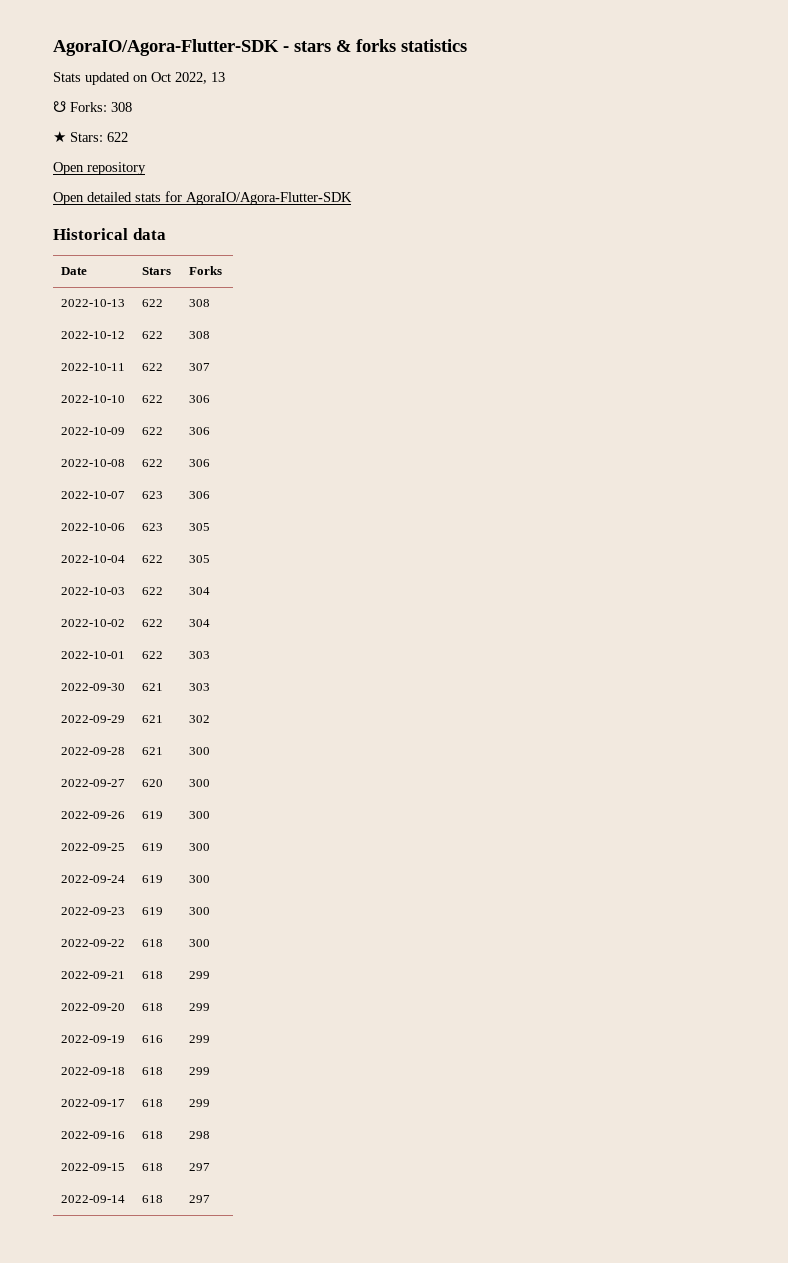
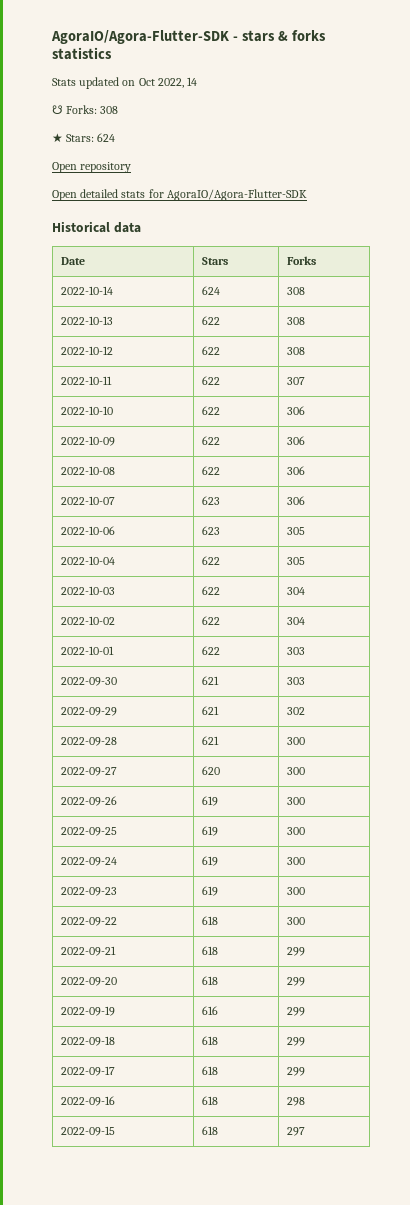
[211,72,225,82] 13 -> [187,77,198,86] 14
[107,132,128,142] 622 -> [97,133,116,142] 624
(223, 270) none -> [61,286,114,295] [202,286,221,295] [287,287,306,295] // 2022-10-14 | 624 | 308
[61,1195,126,1203] [142,1195,164,1203] [189,1195,211,1203] // 2022-09-14 | 618 | 297 -> (306, 1131) none

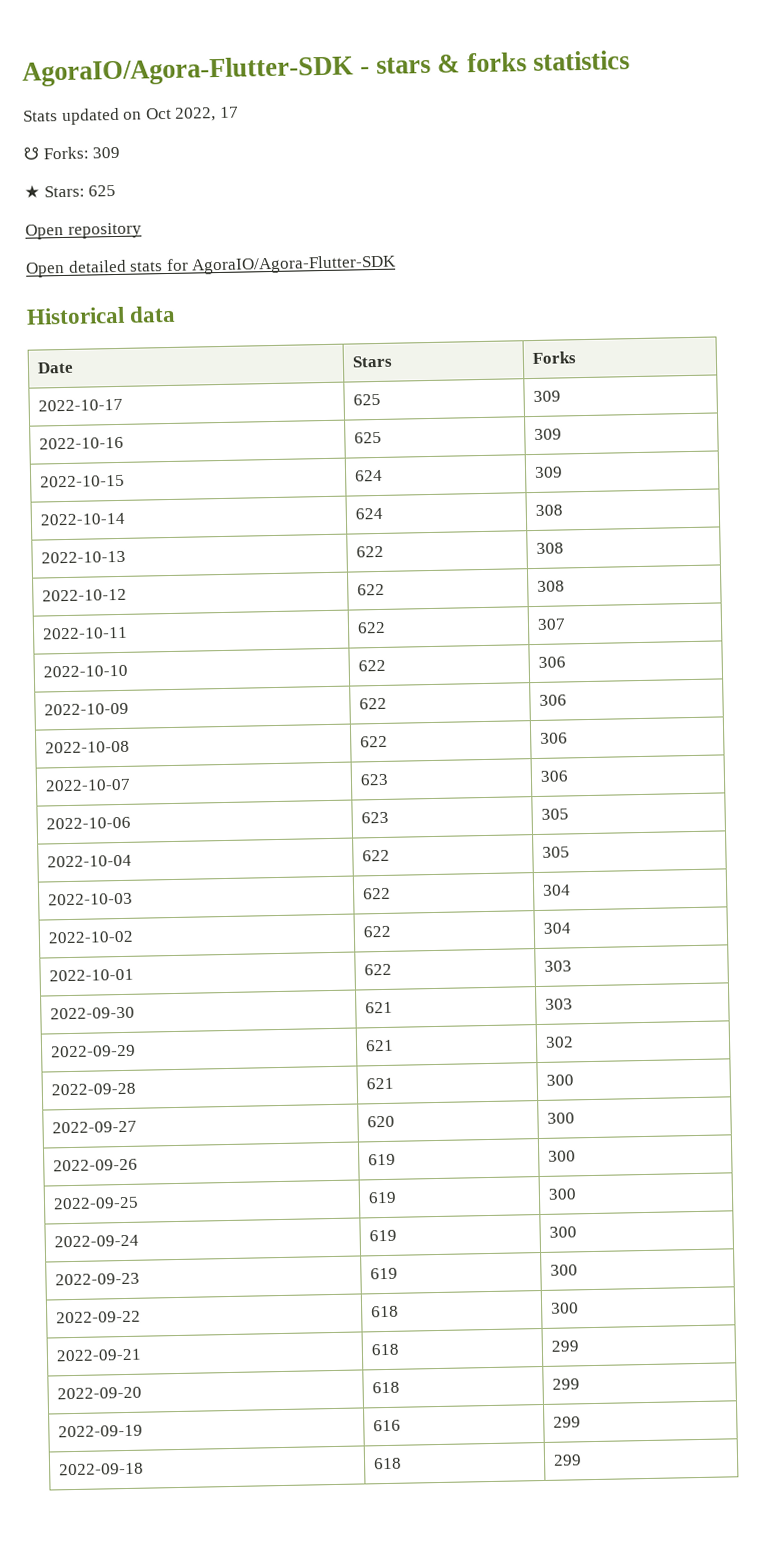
[187,77,198,86] 14 -> [219,106,239,118] 17
[100,106,119,114] 308 -> [92,146,121,159] 309
[97,133,116,142] 624 -> [88,184,117,197] 625
(317, 260) none -> [37,398,123,412] [352,393,381,406] [532,390,561,403] [38,436,124,450] [353,431,382,444] [533,428,562,441] [39,474,125,488] [354,469,383,482] [533,466,563,478] // 2022-10-17 | 625 | 309 // 2022-10-16 | 625 | 309 // 2022-10-15 | 624 | 309
[61,1066,116,1076] [202,1066,219,1075] [287,1067,306,1076] [61,1096,116,1106] [202,1096,219,1105] [287,1097,306,1106] [61,1126,116,1136] [202,1126,219,1135] [287,1127,306,1136] // 2022-09-17 | 618 | 299 // 2022-09-16 | 618 | 298 // 2022-09-15 | 618 | 297 -> (582, 1460) none

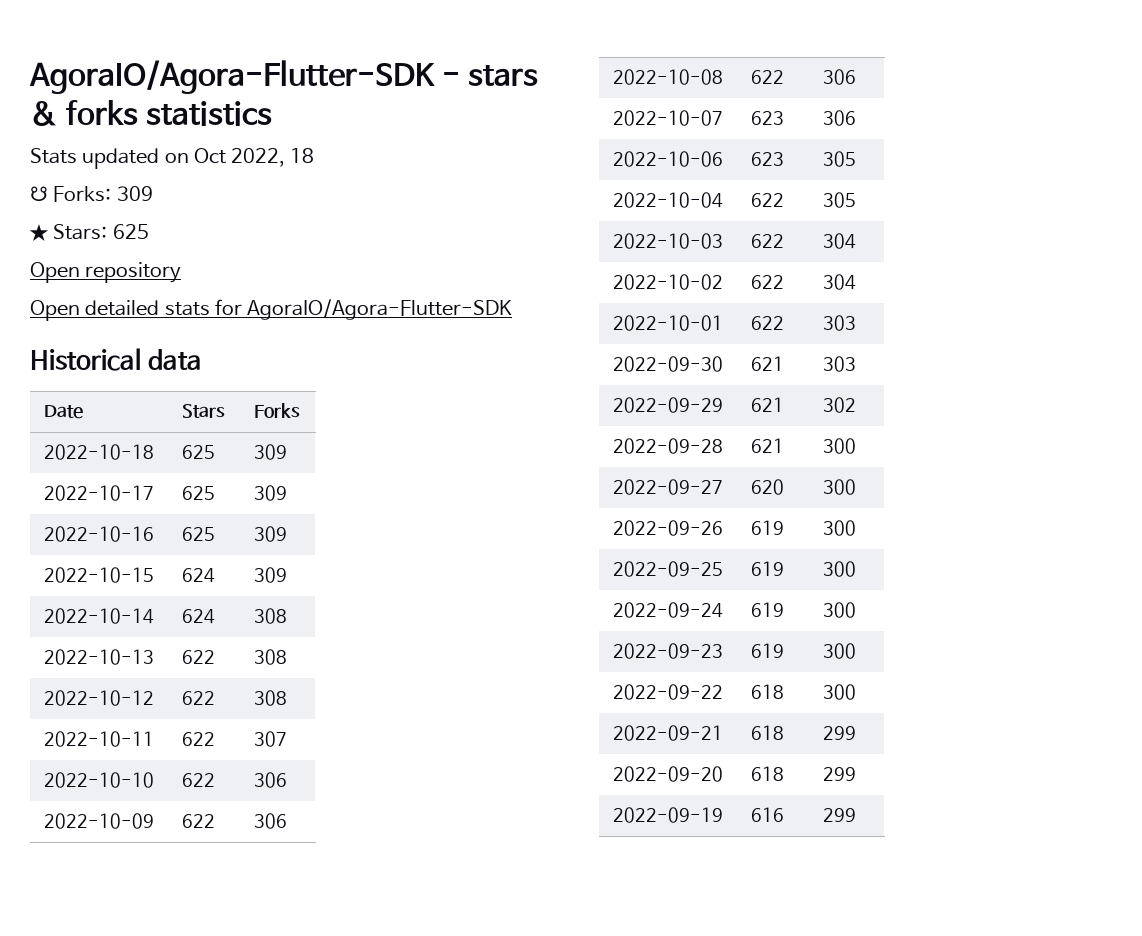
[219,106,239,118] 17 -> [290,148,315,163] 18
(576, 358) none -> [43,444,154,460] [181,445,215,459] [253,444,287,460] // 2022-10-18 | 625 | 309
[58,1462,144,1476] [372,1457,402,1470] [552,1454,582,1466] // 2022-09-18 | 618 | 299 -> (856, 815) none

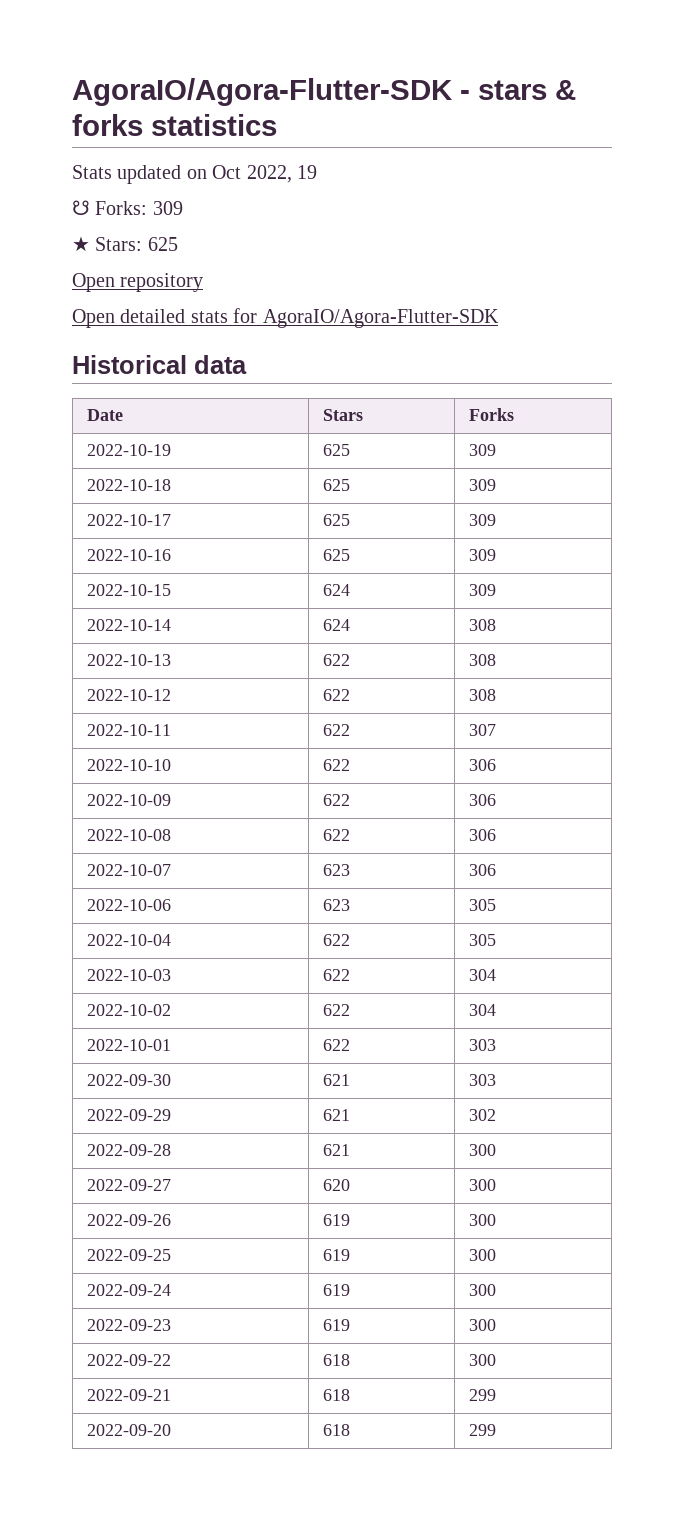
[290,148,315,163] 18 -> [297,165,317,179] 19
(300, 410) none -> [87,444,172,456] [323,444,351,456] [469,444,497,456] // 2022-10-19 | 625 | 309
[612,807,723,823] [750,807,784,822] [822,808,856,822] // 2022-09-19 | 616 | 299 -> (497, 1430) none

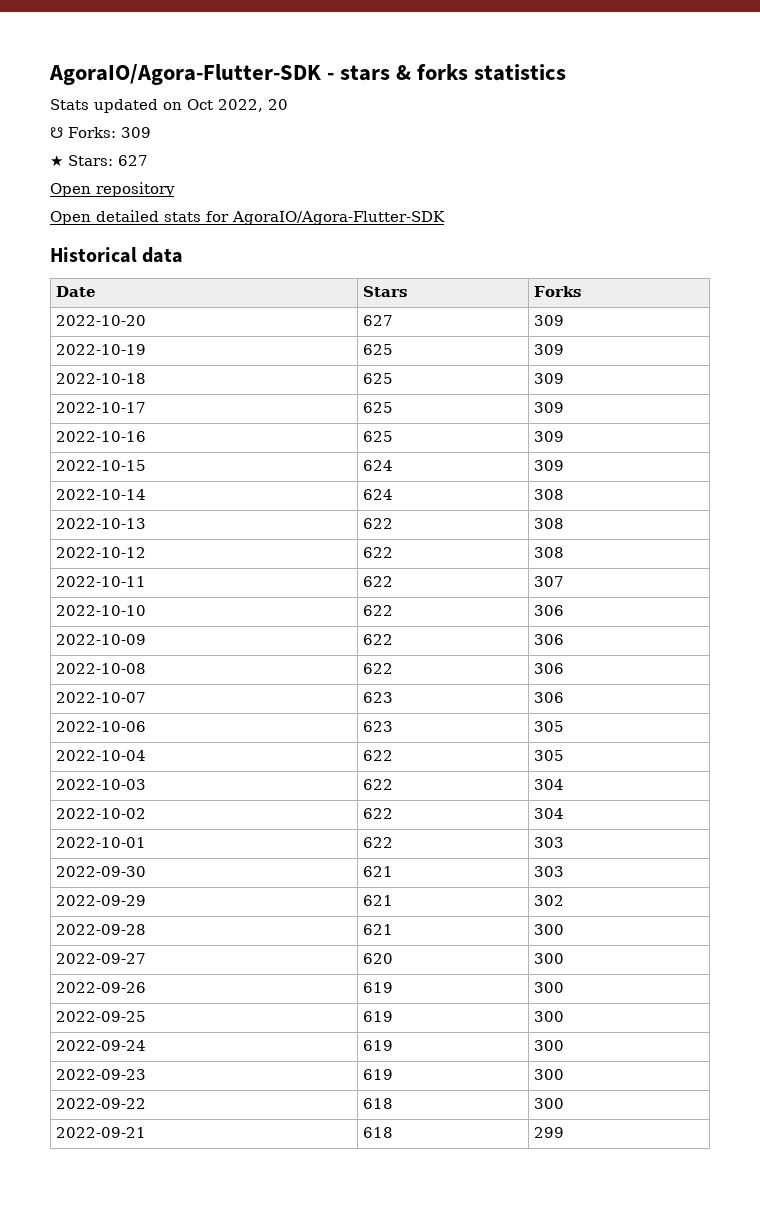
[297,165,317,179] 19 -> [268,99,288,110] 20
[147,237,178,251] 625 -> [118,155,148,166] 627
(515, 414) none -> [56,315,147,326] [363,315,394,326] [534,315,565,326] // 2022-10-20 | 627 | 309
[87,1424,172,1436] [323,1424,351,1436] [469,1424,497,1436] // 2022-09-20 | 618 | 299 -> (565, 1132) none

